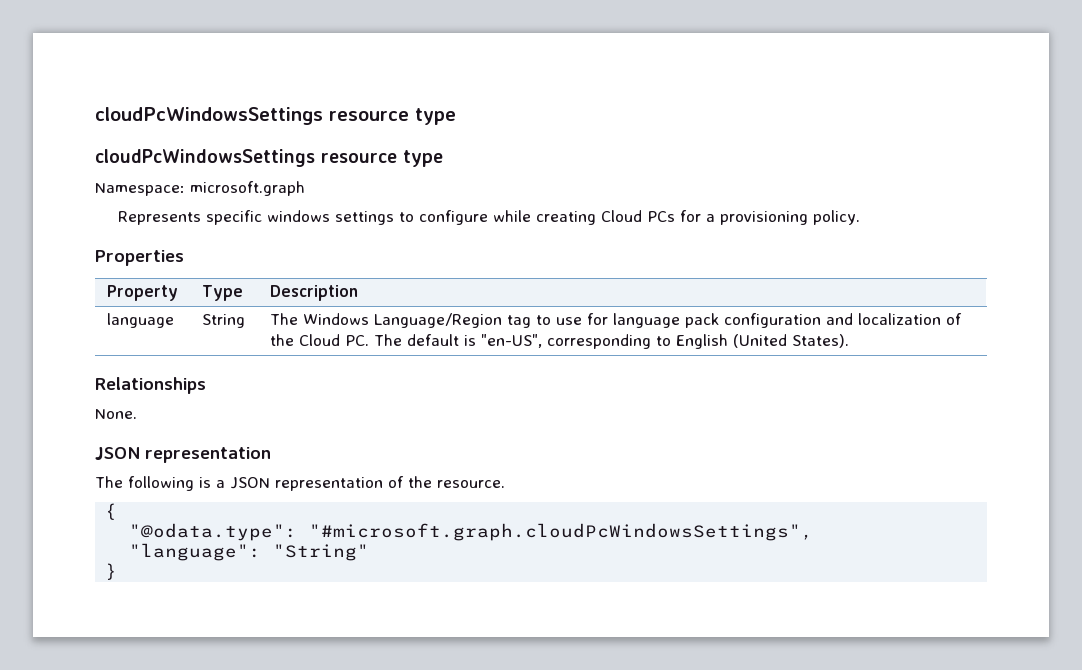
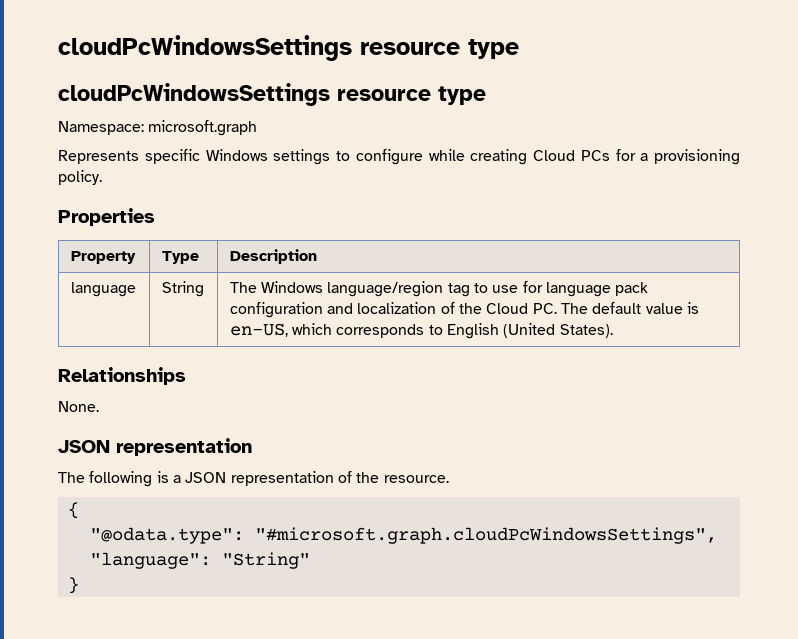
[266,210,330,222] windows -> [205,149,268,161] Windows
[373,313,502,328] Language/Region -> [327,281,444,297] language/region
[463,334,651,349] is "en-US", corresponding -> [645,302,699,314] [229,323,425,338] value is en-US, which corresponds

